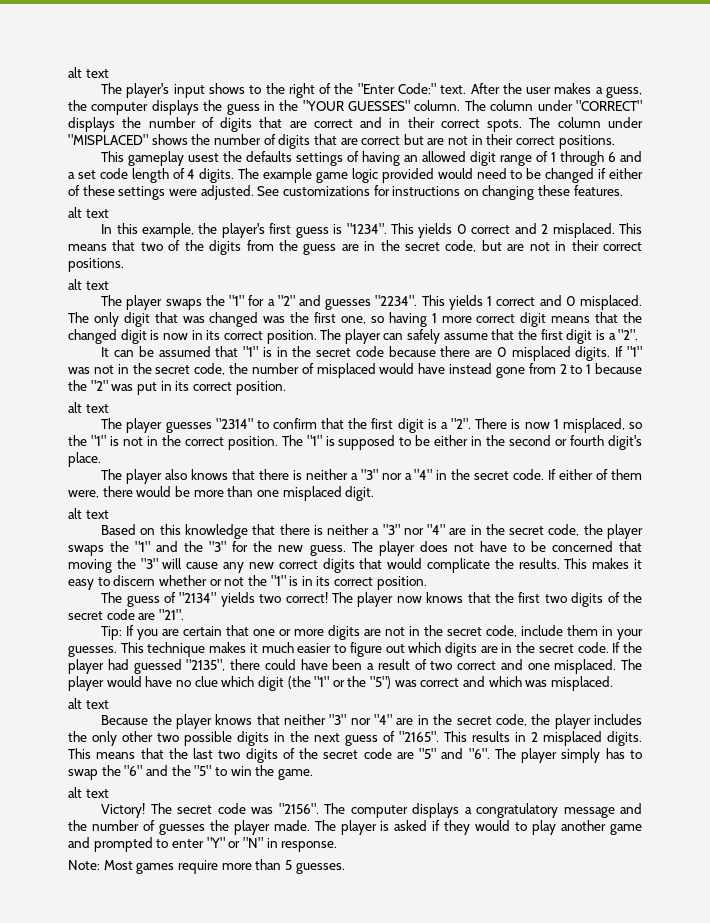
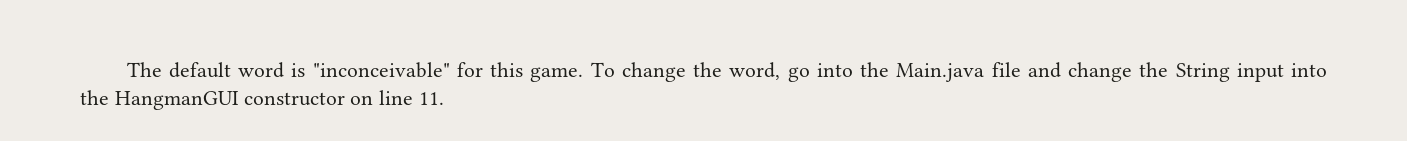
[68,67,109,78] [101,83,642,98] [68,100,642,115] [68,117,643,132] [68,134,615,149] [101,151,642,166] [68,168,644,183] [68,185,623,200] [68,207,109,218] [101,223,642,238] [68,240,643,255] [68,258,124,272] [68,279,109,290] [101,295,643,310] [68,312,643,327] [68,329,639,344] [101,346,642,361] [68,363,642,378] [68,380,286,395] [68,402,109,413] [101,418,642,433] [68,435,642,450] [68,452,101,467] [101,469,643,484] [68,486,375,501] [68,508,109,519] [101,524,643,539] [68,541,642,556] [68,558,642,573] [68,575,427,590] [101,592,642,607] [68,609,184,620] [101,625,643,640] [68,642,642,657] [68,659,642,674] [68,676,613,691] [68,698,109,709] [101,714,642,729] [68,731,642,746] [68,748,642,763] [68,765,313,780] [68,787,109,798] [101,803,642,818] [68,820,642,835] [68,837,338,852] [68,859,345,874] alt text // The player's input shows to the right of the "Enter Code:" text. After the user makes a guess, the computer displays the guess in the "YOUR GUESSES" column. The column under "CORRECT" displays the number of digits that are correct and in their correct spots. The column under "MISPLACED" shows the number of digits that are correct but are not in their correct positions. // This gameplay usest the defaults settings of having an allowed digit range of 1 through 6 and a set code length of 4 digits. The example game logic provided would need to be changed if either of these settings were adjusted. See customizations for instructions on changing these features. // alt text // In this example, the player's first guess is "1234". This yields 0 correct and 2 misplaced. This means that two of the digits from the guess are in the secret code, but are not in their correct positions. // alt text // The player swaps the "1" for a "2" and guesses "2234". This yields 1 correct and 0 misplaced. The only digit that was changed was the first one, so having 1 more correct digit means that the changed digit is now in its correct position. The player can safely assume that the first digit is a "2". // It can be assumed that "1" is in the secret code because there are 0 misplaced digits. If "1" was not in the secret code, the number of misplaced would have instead gone from 2 to 1 because the "2" was put in its correct position. // alt text // The player guesses "2314" to confirm that the first digit is a "2". There is now 1 misplaced, so the "1" is not in the correct position. The "1" is supposed to be either in the second or fourth digit's place. // The player also knows that there is neither a "3" nor a "4" in the secret code. If either of them were, there would be more than one misplaced digit. // alt text // Based on this knowledge that there is neither a "3" nor "4" are in the secret code, the player swaps the "1" and the "3" for the new guess. The player does not have to be concerned that moving the "3" will cause any new correct digits that would complicate the results. This makes it easy to discern whether or not the "1" is in its correct position. // The guess of "2134" yields two correct! The player now knows that the first two digits of the secret code are "21". // Tip: If you are certain that one or more digits are not in the secret code, include them in your guesses. This technique makes it much easier to figure out which digits are in the secret code. If the player had guessed "2135", there could have been a result of two correct and one misplaced. The player would have no clue which digit (the "1" or the "5") was correct and which was misplaced. // alt text // Because the player knows that neither "3" nor "4" are in the secret code, the player includes the only other two possible digits in the next guess of "2165". This results in 2 misplaced digits. This means that the last two digits of the secret code are "5" and "6". The player simply has to swap the "6" and the "5" to win the game. // alt text // Victory! The secret code was "2156". The computer displays a congratulatory message and the number of guesses the player made. The player is asked if they would to play another game and prompted to enter "Y" or "N" in response. // Note: Most games require more than 5 guesses. -> [126,62,1328,82] [80,90,445,110] The default word is "inconceivable" for this game. To change the word, go into the Main.java file and change the String input into the HangmanGUI constructor on line 11.

